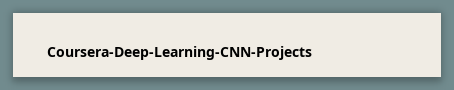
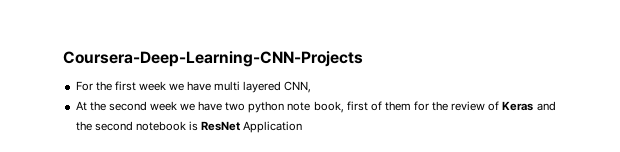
(312, 53) none -> [75,81,312,93] [75,101,556,113] [75,121,303,133] // For the first week we have multi layered CNN, // At the second week we have two python note book, first of them for the review of Keras and the second notebook is ResNet Application

